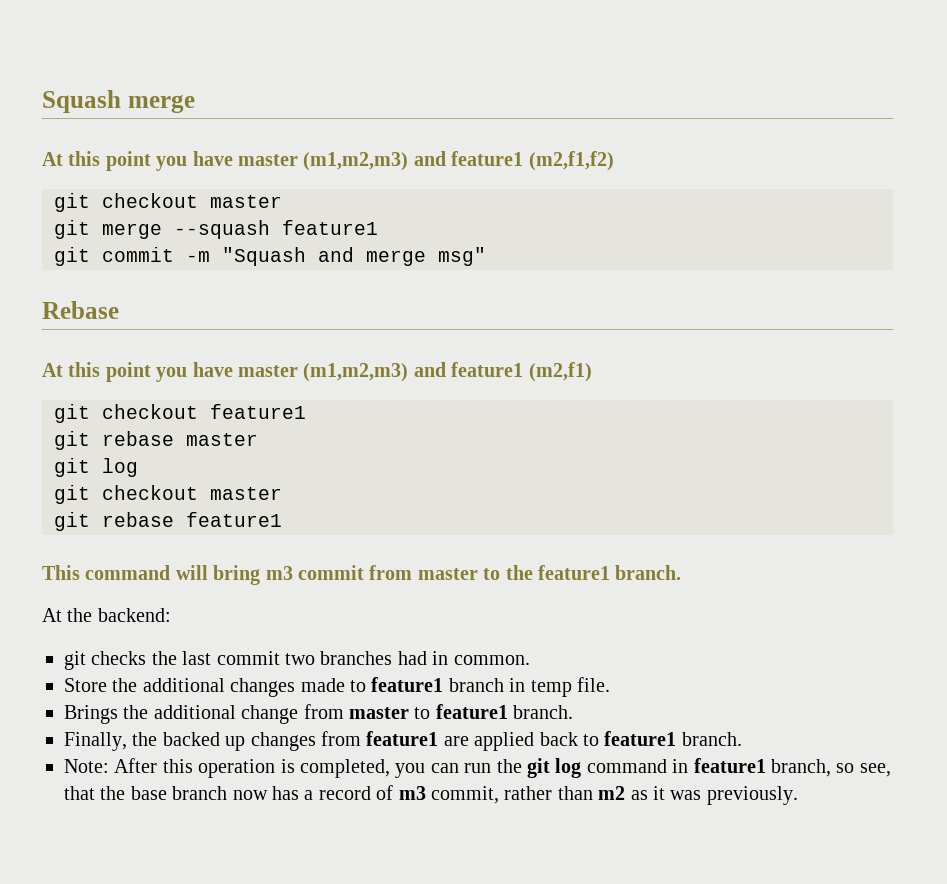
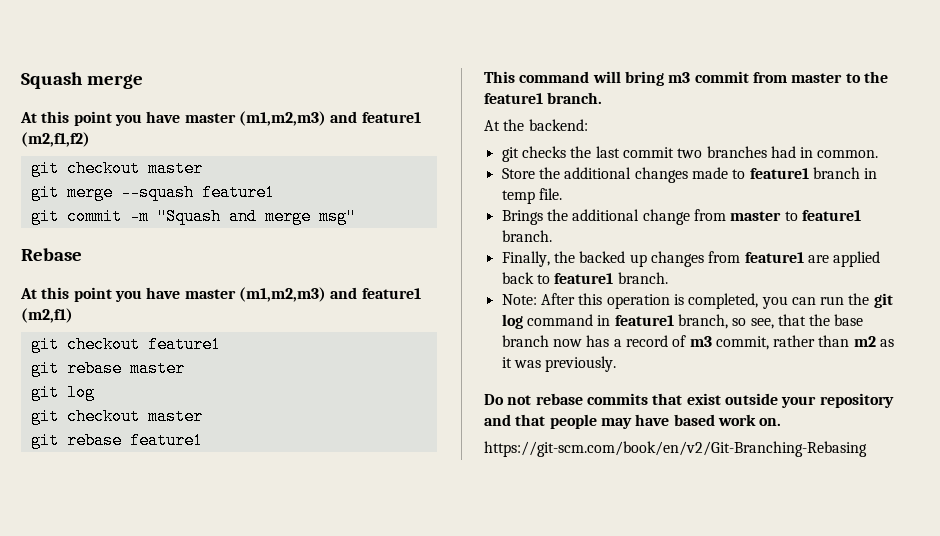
(798, 795) none -> [484,393,894,408] [484,414,782,429] [484,441,867,457] // Do not rebase commits that exist outside your repository and that people may have based work on. // https://git-scm.com/book/en/v2/Git-Branching-Rebasing

